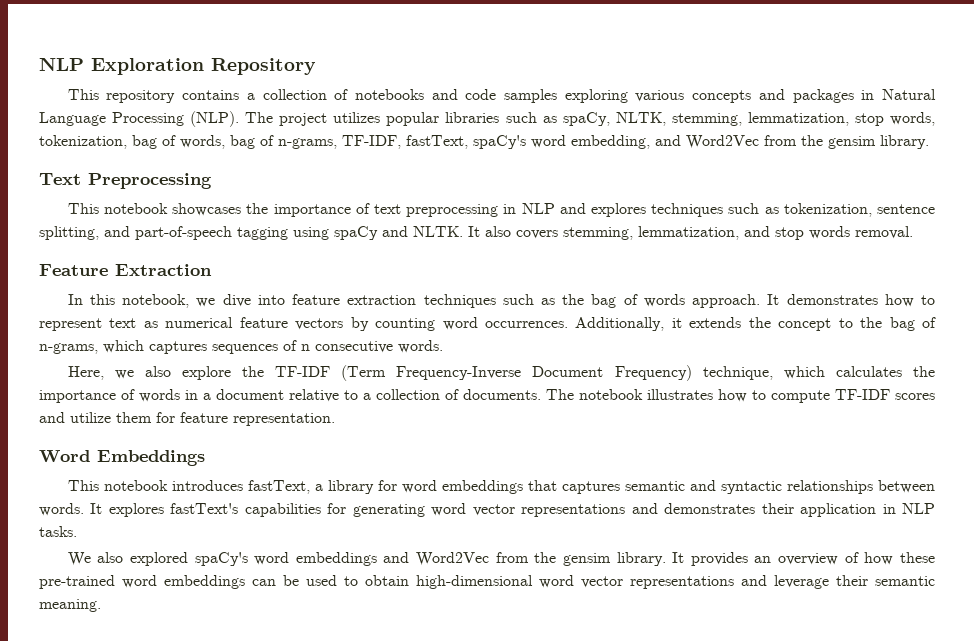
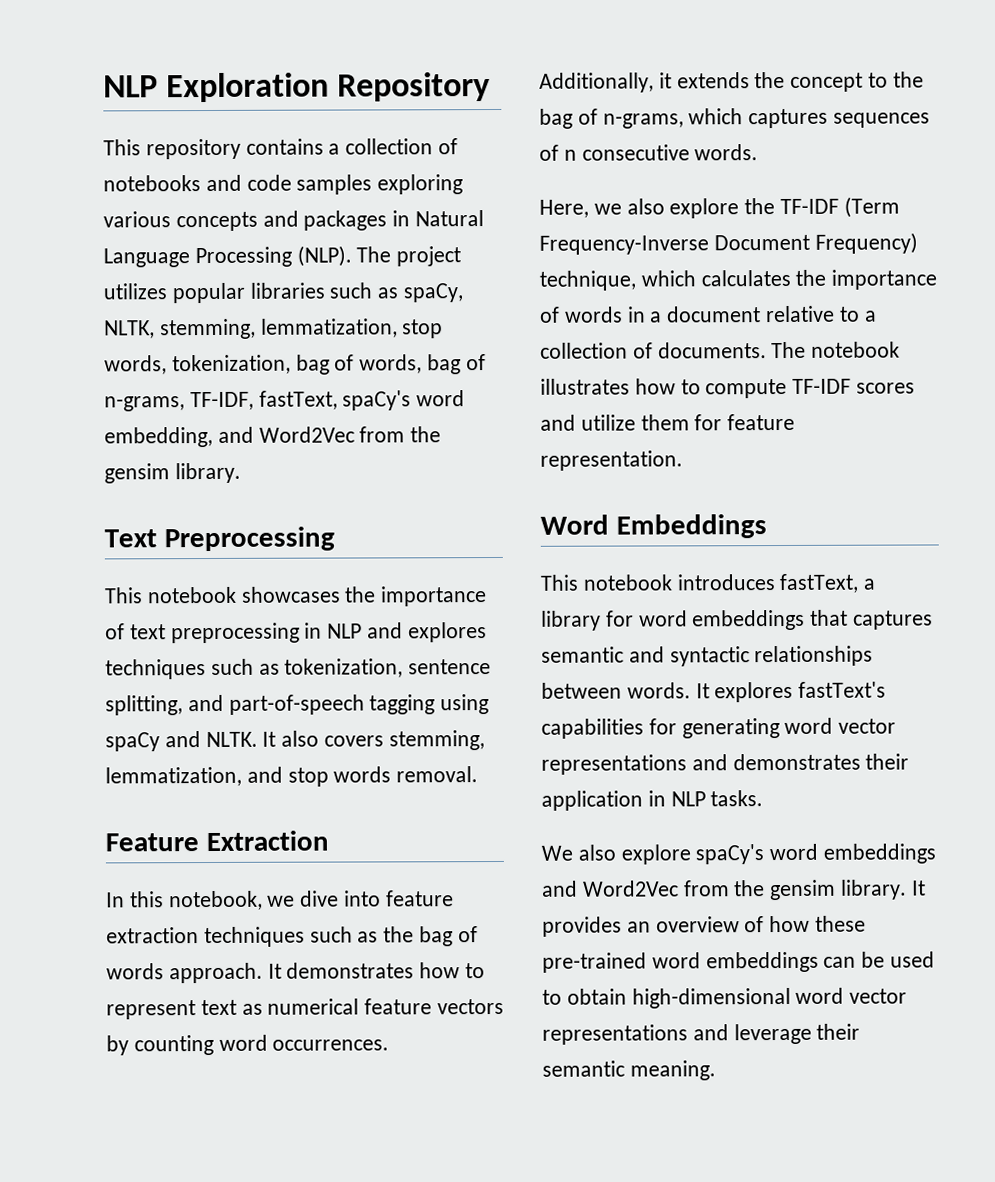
[129,552,188,566] explored -> [620,844,691,865] explore

